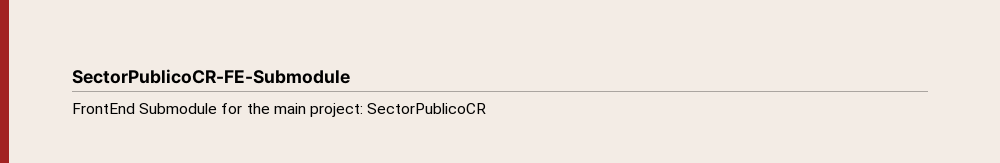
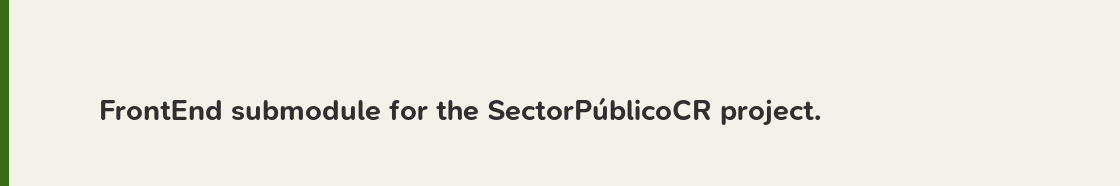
[72,69,350,84] [72,103,487,117] SectorPublicoCR-FE-Submodule // FrontEnd Submodule for the main project: SectorPublicoCR -> [99,96,821,126] FrontEnd submodule for the SectorPúblicoCR project.

